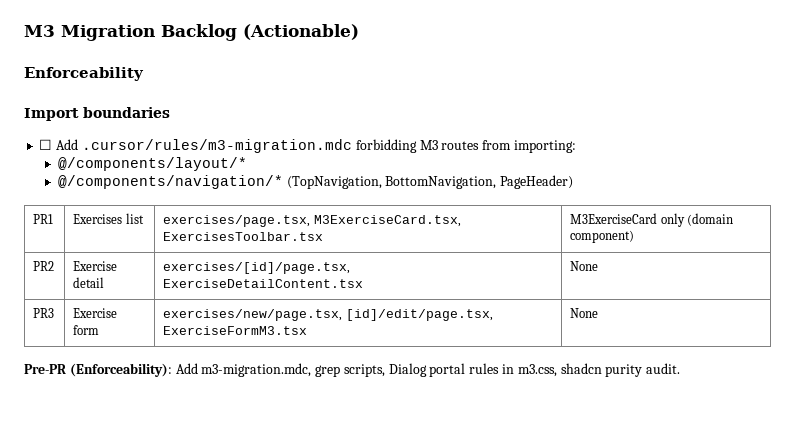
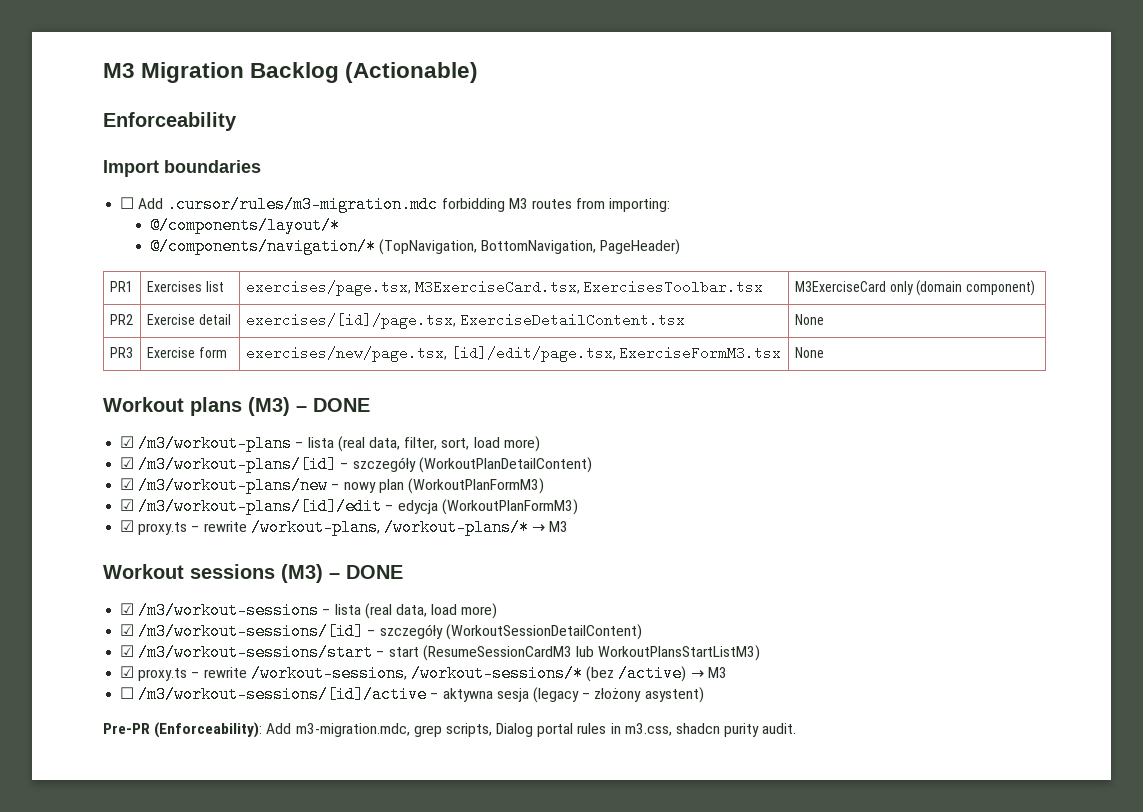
(599, 313) none -> [103,397,370,416] [120,435,540,452] [120,456,592,473] [120,477,544,494] [120,498,578,515] [120,519,569,536] [103,564,403,583] [120,602,498,619] [120,623,642,640] [120,644,761,661] [120,665,727,682] [120,686,704,703] // Workout plans (M3) – DONE // ☑ /m3/workout-plans – lista (real data, filter, sort, load more) // ☑ /m3/workout-plans/[id] – szczegóły (WorkoutPlanDetailContent) // ☑ /m3/workout-plans/new – nowy plan (WorkoutPlanFormM3) // ☑ /m3/workout-plans/[id]/edit – edycja (WorkoutPlanFormM3) // ☑ proxy.ts – rewrite /workout-plans, /workout-plans/* → M3 // Workout sessions (M3) – DONE // ☑ /m3/workout-sessions – lista (real data, load more) // ☑ /m3/workout-sessions/[id] – szczegóły (WorkoutSessionDetailContent) // ☑ /m3/workout-sessions/start – start (ResumeSessionCardM3 lub WorkoutPlansStartListM3) // ☑ proxy.ts – rewrite /workout-sessions, /workout-sessions/* (bez /active) → M3 // ☐ /m3/workout-sessions/[id]/active – aktywna sesja (legacy – złożony asystent)

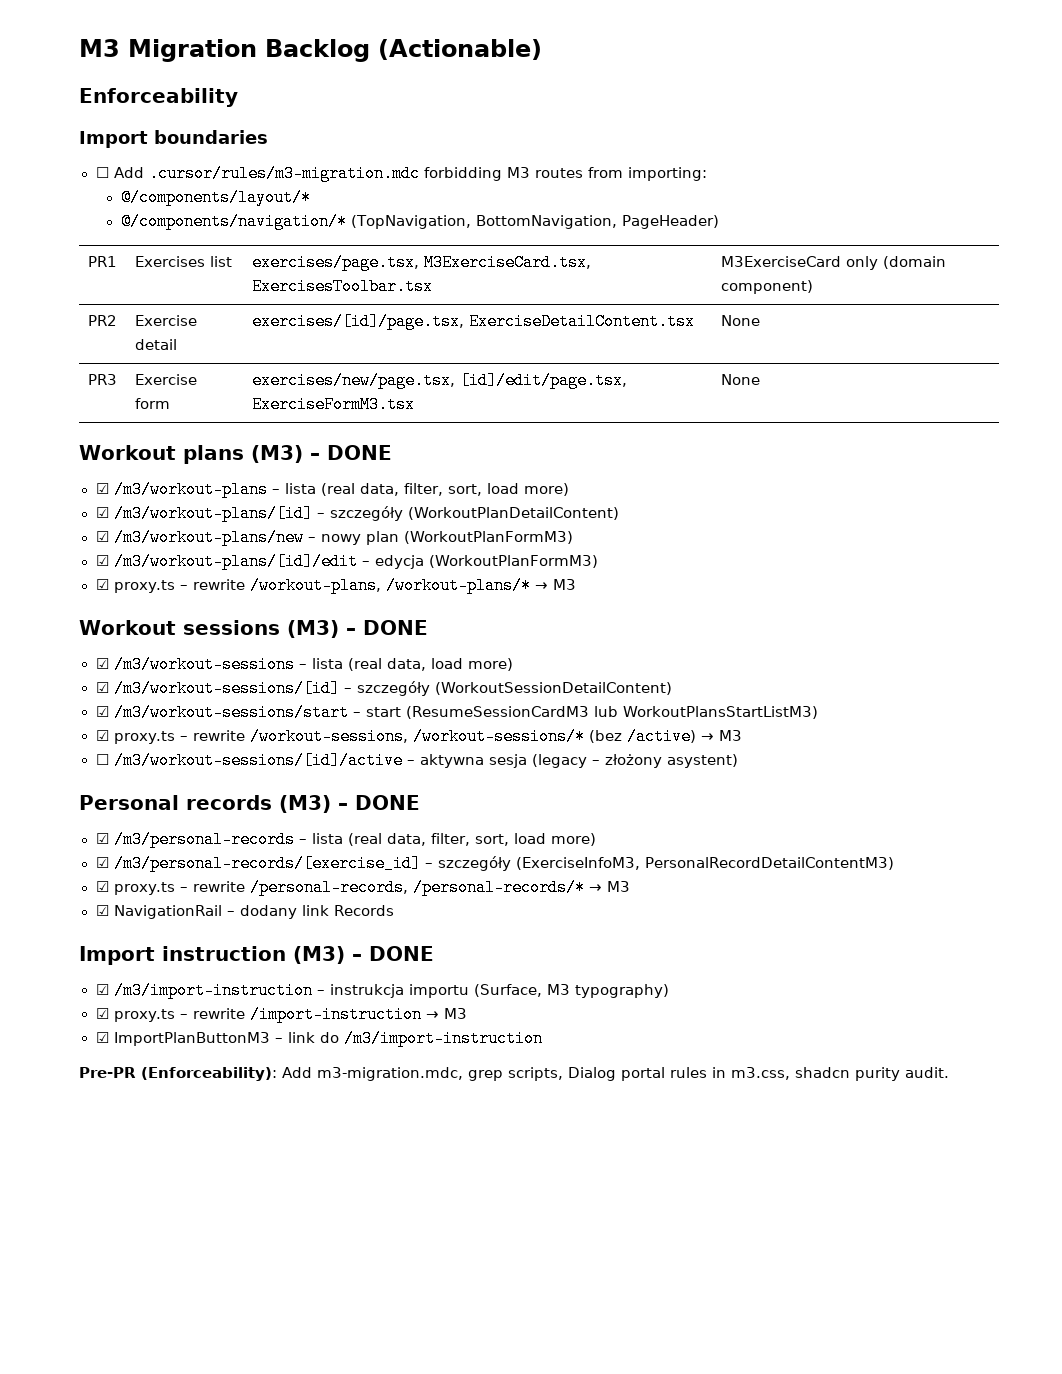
(704, 695) none -> [79,795,420,813] [95,831,596,848] [95,855,894,872] [95,879,631,896] [95,905,394,919] [79,946,434,965] [95,982,669,999] [95,1006,468,1023] [95,1030,543,1047] // Personal records (M3) – DONE // ☑ /m3/personal-records – lista (real data, filter, sort, load more) // ☑ /m3/personal-records/[exercise_id] – szczegóły (ExerciseInfoM3, PersonalRecordDetailContentM3) // ☑ proxy.ts – rewrite /personal-records, /personal-records/* → M3 // ☑ NavigationRail – dodany link Records // Import instruction (M3) – DONE // ☑ /m3/import-instruction – instrukcja importu (Surface, M3 typography) // ☑ proxy.ts – rewrite /import-instruction → M3 // ☑ ImportPlanButtonM3 – link do /m3/import-instruction

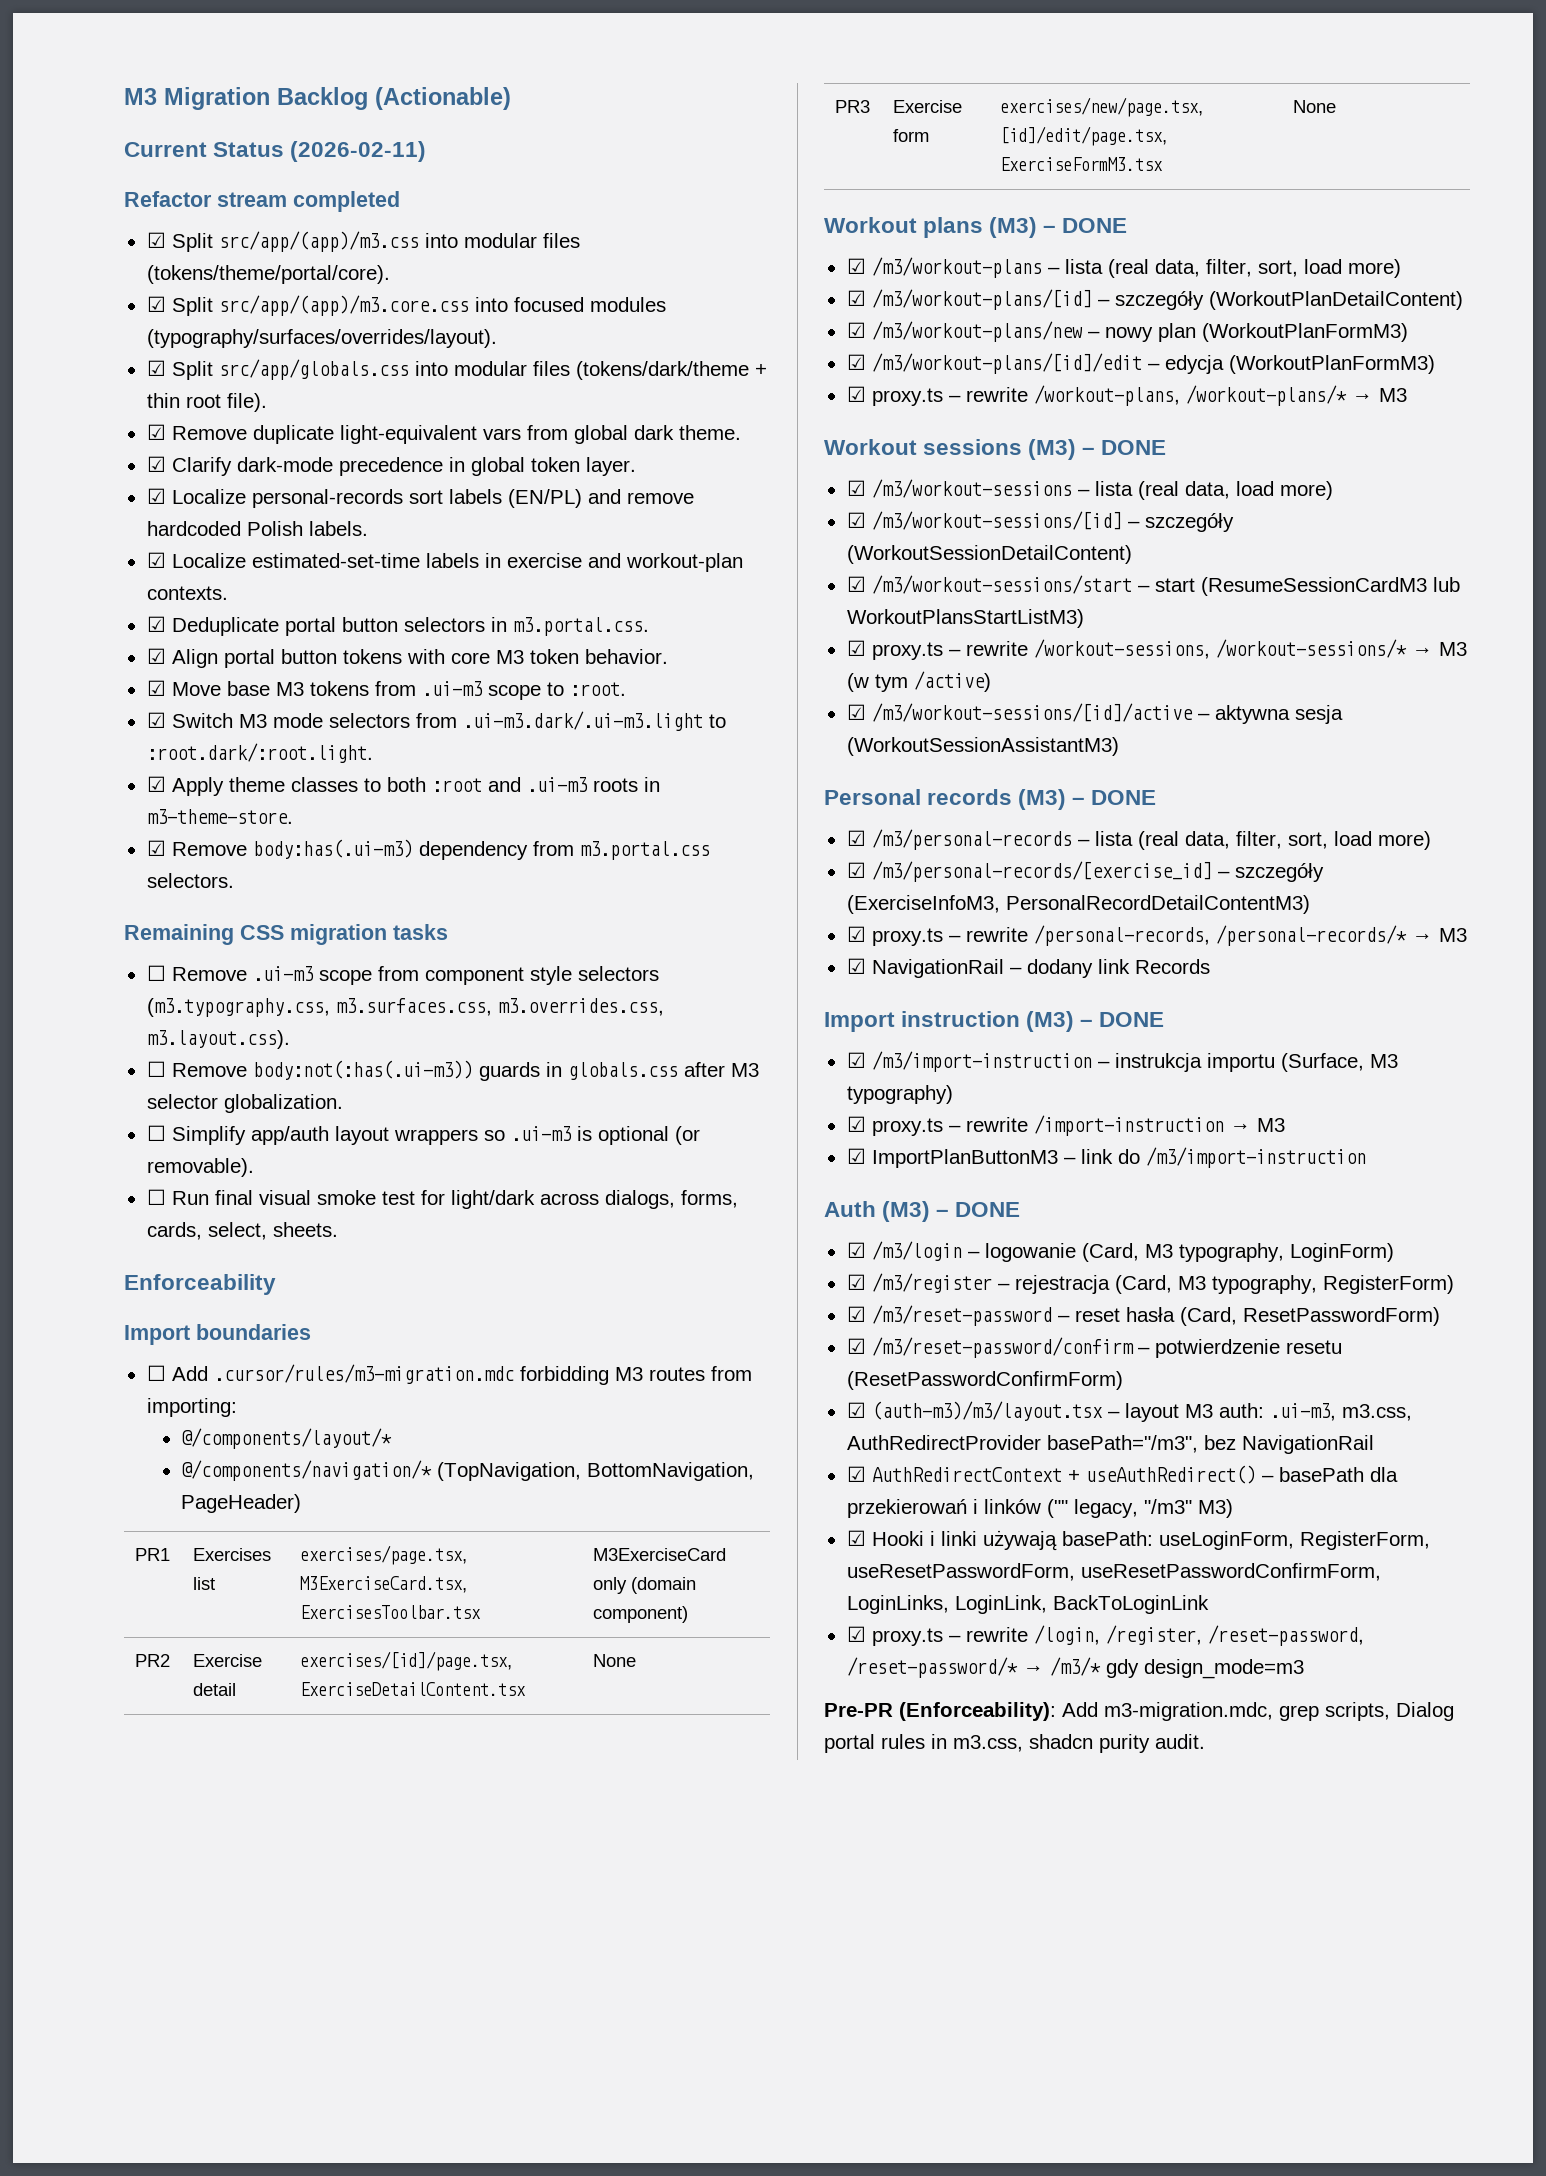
(542, 49) none -> [124,141,427,162] [124,191,400,212] [146,231,580,252] [146,265,390,284] [146,295,666,316] [146,329,497,348] [146,359,767,380] [146,393,267,412] [146,424,741,444] [146,456,636,476] [146,488,694,508] [146,521,368,536] [146,552,743,572] [146,586,228,600] [146,616,649,636] [146,648,668,668] [146,680,626,700] [146,711,726,731] [146,743,373,763] [146,776,660,796] [146,809,293,824] [146,839,710,860] [146,873,234,888] [124,924,448,945] [146,965,659,985] [146,998,664,1017] [146,1030,290,1049] [146,1060,759,1081] [146,1094,343,1113] [146,1125,700,1145] [146,1158,254,1177] [146,1189,738,1209] [146,1222,338,1240] // Current Status (2026-02-11) // Refactor stream completed // ☑ Split src/app/(app)/m3.css into modular files (tokens/theme/portal/core). // ☑ Split src/app/(app)/m3.core.css into focused modules (typography/surfaces/overrides/layout). // ☑ Split src/app/globals.css into modular files (tokens/dark/theme + thin root file). // ☑ Remove duplicate light-equivalent vars from global dark theme. // ☑ Clarify dark-mode precedence in global token layer. // ☑ Localize personal-records sort labels (EN/PL) and remove hardcoded Polish labels. // ☑ Localize estimated-set-time labels in exercise and workout-plan contexts. // ☑ Deduplicate portal button selectors in m3.portal.css. // ☑ Align portal button tokens with core M3 token behavior. // ☑ Move base M3 tokens from .ui-m3 scope to :root. // ☑ Switch M3 mode selectors from .ui-m3.dark/.ui-m3.light to :root.dark/:root.light. // ☑ Apply theme classes to both :root and .ui-m3 roots in m3-theme-store. // ☑ Remove body:has(.ui-m3) dependency from m3.portal.css selectors. // Remaining CSS migration tasks // ☐ Remove .ui-m3 scope from component style selectors (m3.typography.css, m3.surfaces.css, m3.overrides.css, m3.layout.css). // ☐ Remove body:not(:has(.ui-m3)) guards in globals.css after M3 selector globalization. // ☐ Simplify app/auth layout wrappers so .ui-m3 is optional (or removable). // ☐ Run final visual smoke test for light/dark across dialogs, forms, cards, select, sheets.
[589,728,743,745] [95,752,738,769] (bez /active) → M3 // ☐ /m3/workout-sessions/[id]/active – aktywna sesja (legacy – złożony asystent) -> [1411,642,1467,656] [846,671,991,692] [846,703,1343,724] [846,737,1119,756] → M3 (w tym /active) // ☑ /m3/workout-sessions/[id]/active – aktywna sesja (WorkoutSessionAssistantM3)
(543, 1038) none -> [824,1201,1021,1222] [846,1241,1394,1262] [846,1273,1454,1294] [846,1305,1440,1326] [846,1337,1342,1358] [846,1371,1123,1390] [846,1401,1412,1422] [846,1435,1374,1454] [846,1465,1398,1484] [846,1499,1233,1518] [846,1530,1430,1551] [846,1563,1381,1581] [846,1595,1209,1614] [846,1625,1364,1646] [846,1657,1304,1679] // Auth (M3) – DONE // ☑ /m3/login – logowanie (Card, M3 typography, LoginForm) // ☑ /m3/register – rejestracja (Card, M3 typography, RegisterForm) // ☑ /m3/reset-password – reset hasła (Card, ResetPasswordForm) // ☑ /m3/reset-password/confirm – potwierdzenie resetu (ResetPasswordConfirmForm) // ☑ (auth-m3)/m3/layout.tsx – layout M3 auth: .ui-m3, m3.css, AuthRedirectProvider basePath="/m3", bez NavigationRail // ☑ AuthRedirectContext + useAuthRedirect() – basePath dla przekierowań i linków ("" legacy, "/m3" M3) // ☑ Hooki i linki używają basePath: useLoginForm, RegisterForm, useResetPasswordForm, useResetPasswordConfirmForm, LoginLinks, LoginLink, BackToLoginLink // ☑ proxy.ts – rewrite /login, /register, /reset-password, /reset-password/* → /m3/* gdy design_mode=m3

